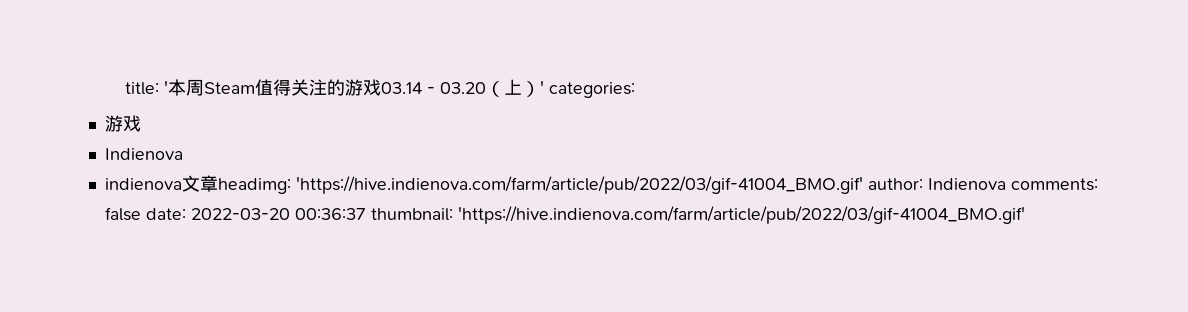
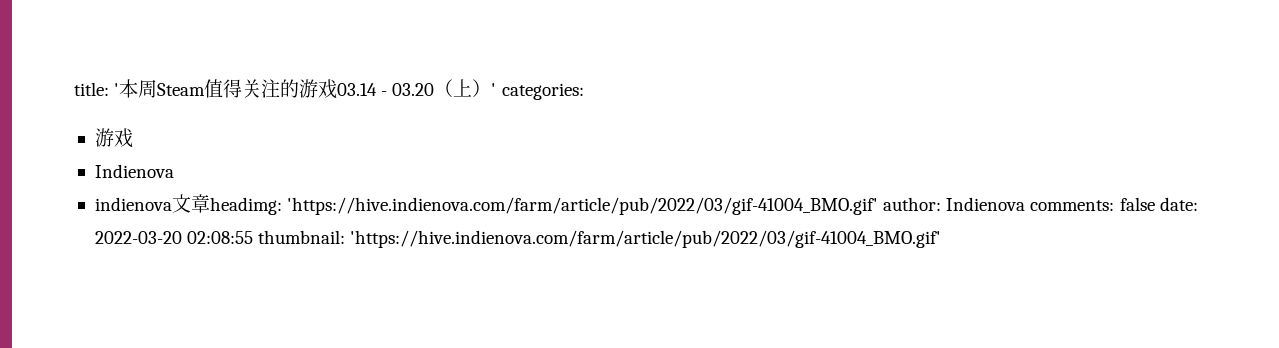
[294,208,366,220] 00:36:37 -> [187,231,254,244] 02:08:55

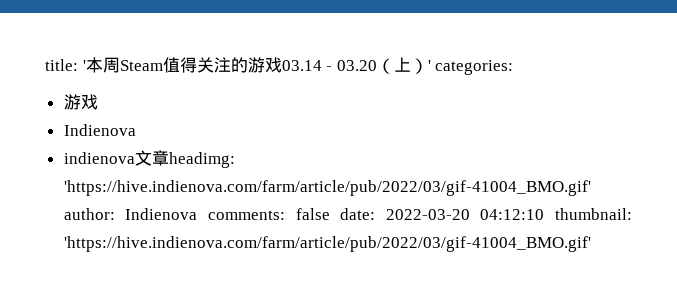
[187,231,254,244] 02:08:55 -> [480,209,545,220] 04:12:10

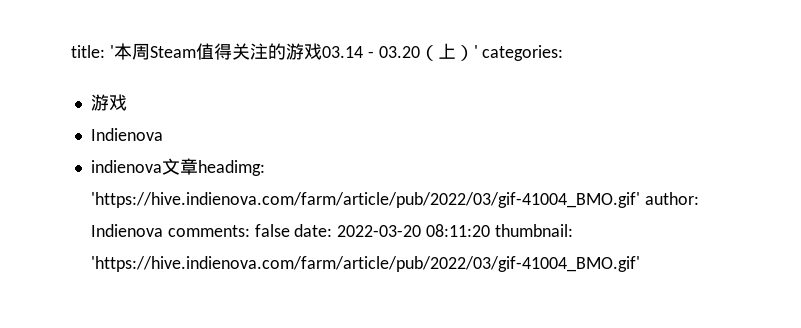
[480,209,545,220] 04:12:10 -> [426,224,491,237] 08:11:20

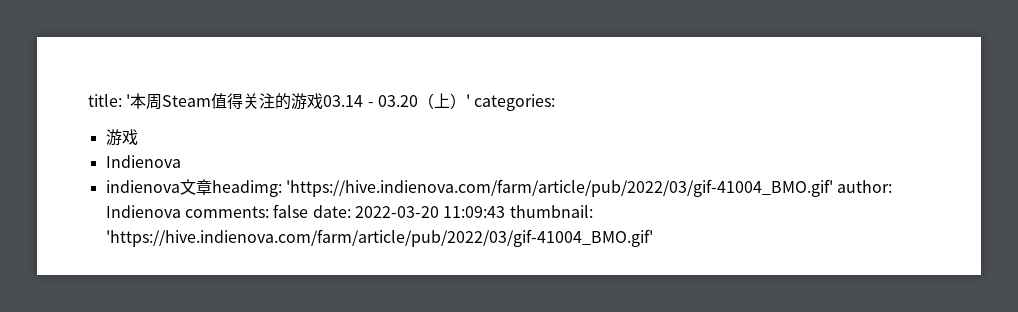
[426,224,491,237] 08:11:20 -> [443,206,506,218] 11:09:43

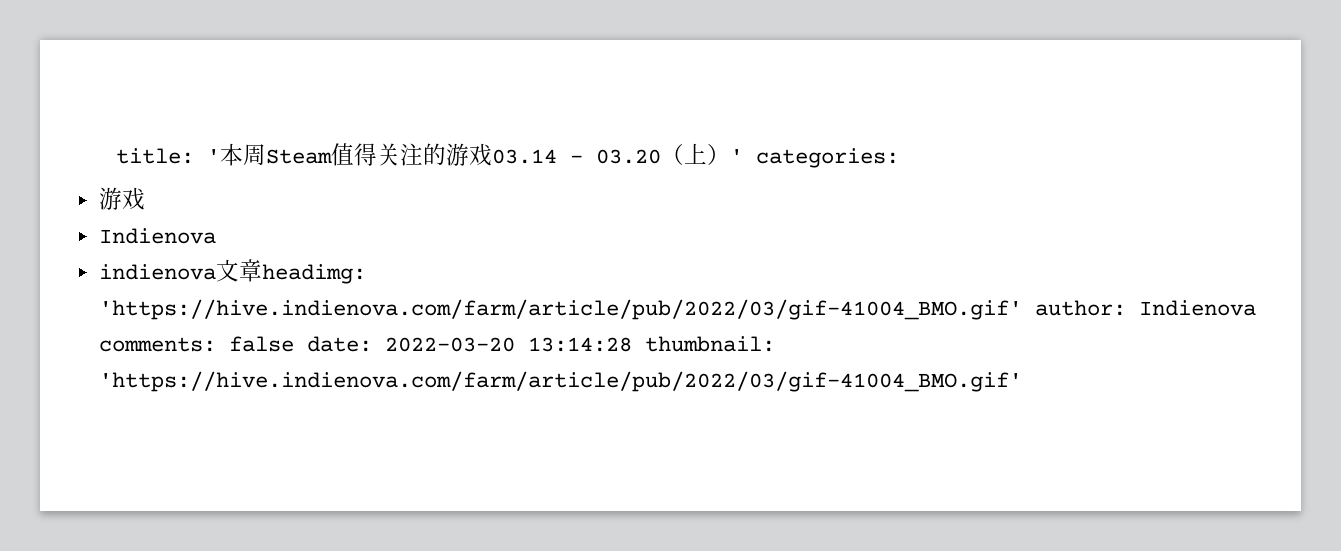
[443,206,506,218] 11:09:43 -> [527,337,632,352] 13:14:28

